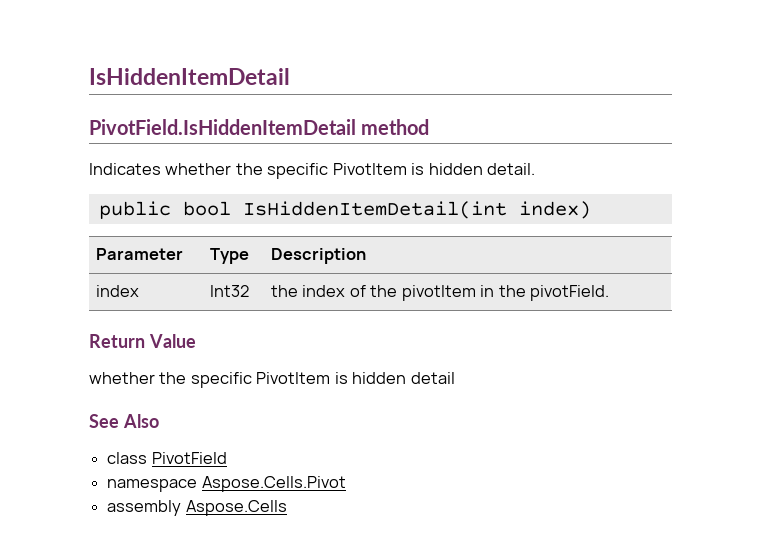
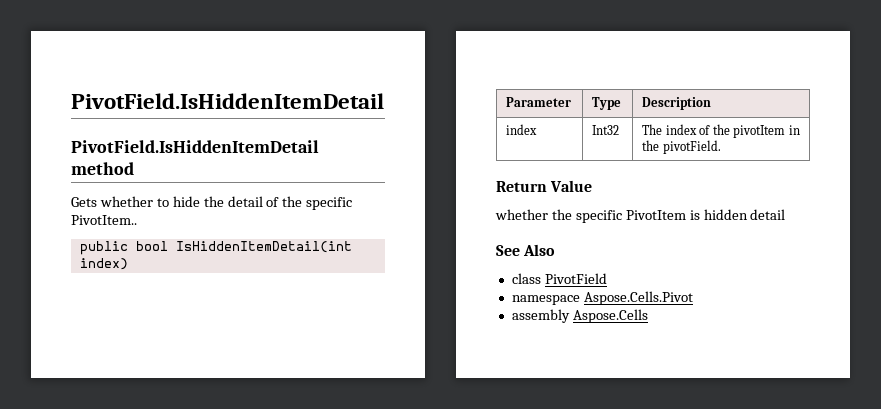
[89,68,290,85] IsHiddenItemDetail -> [71,93,384,109] PivotField.IsHiddenItemDetail
[89,163,536,179] Indicates whether the specific PivotItem is hidden detail. -> [71,196,353,210] [71,215,137,225] Gets whether to hide the detail of the specific PivotItem..
[270,285,298,297] the -> [642,124,663,135] The

